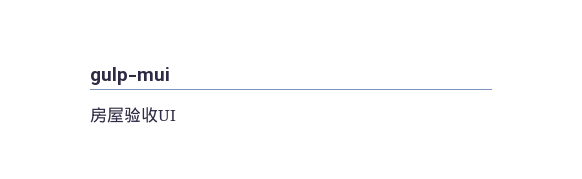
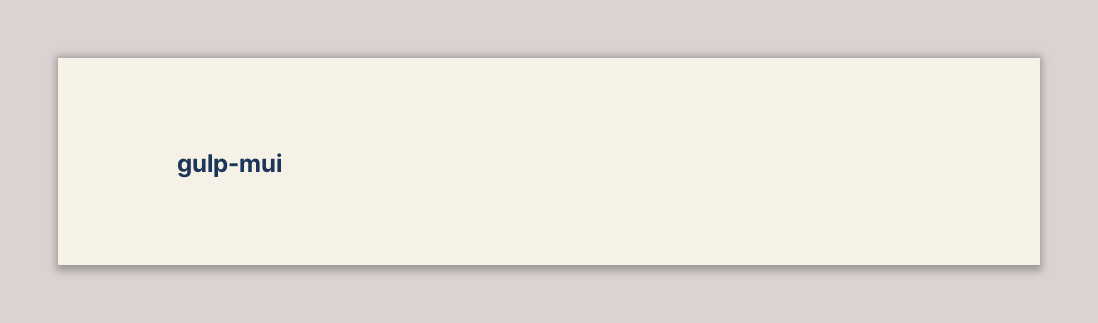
[90,107,176,123] // 房屋验收UI -> (282, 165) none

